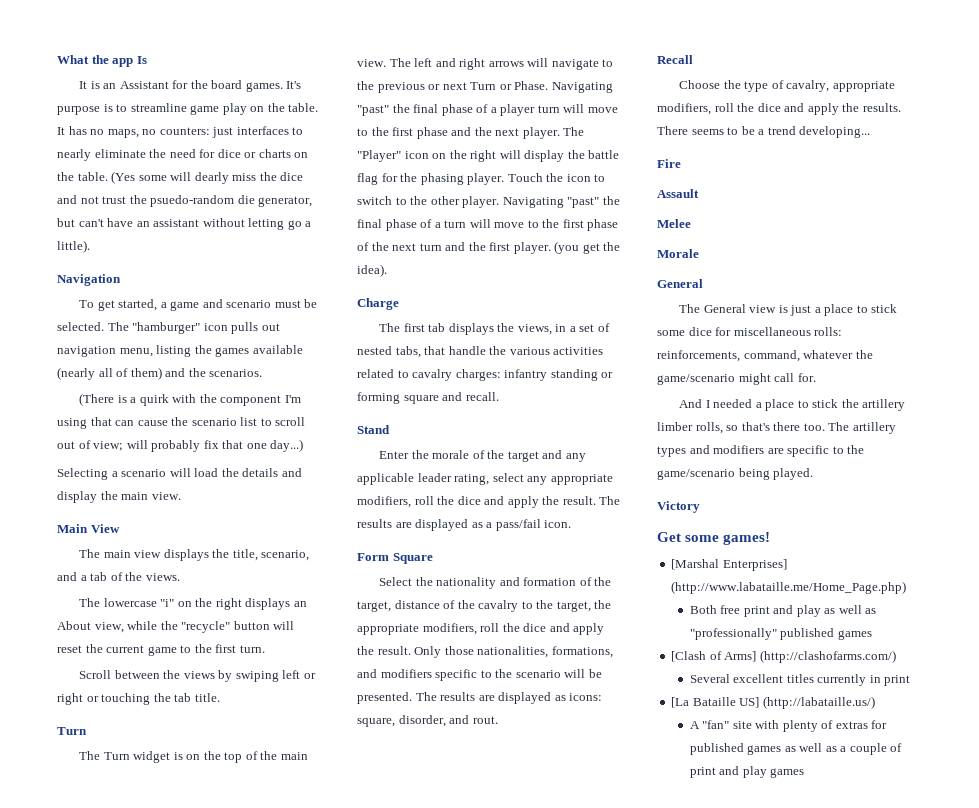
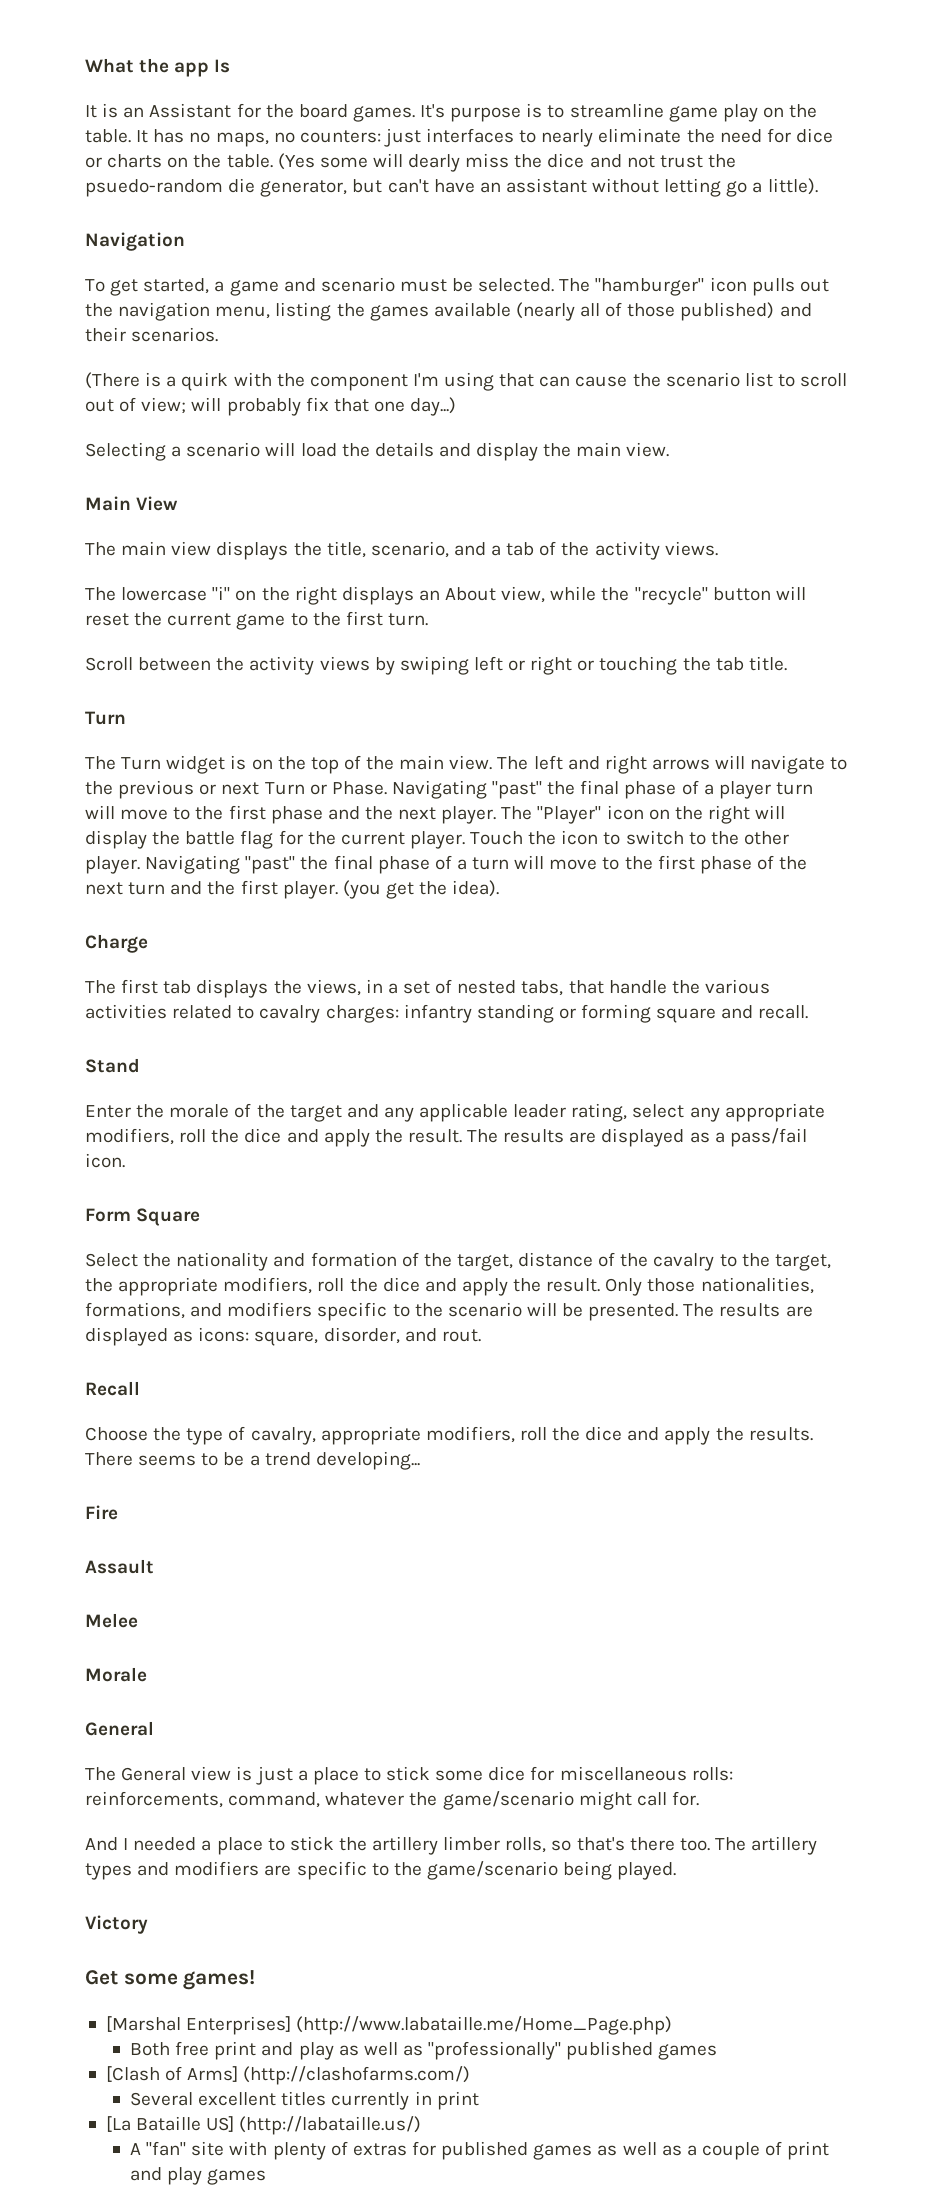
(280, 327) none -> [85,303,113,317] the
[130,367,206,380] them) and the -> [627,302,812,321] [85,327,126,342] those published) and their
(143, 576) none -> [594,541,660,560] activity
(181, 674) none -> [249,656,315,675] activity
[420,173,464,185] phasing -> [340,832,405,845] current

